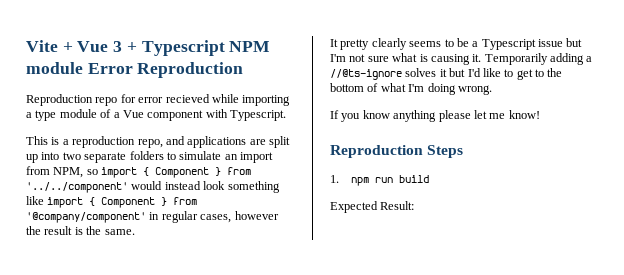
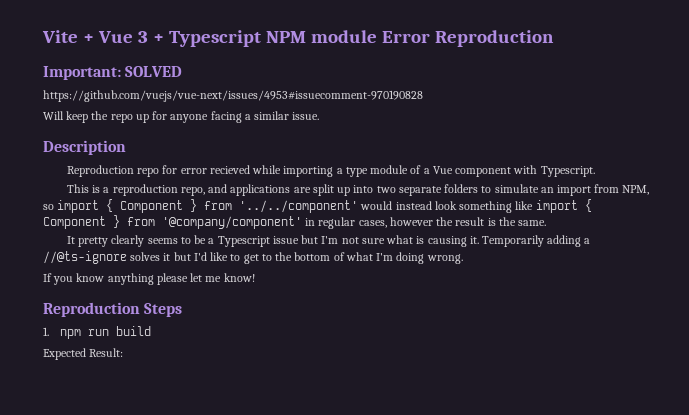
(244, 70) none -> [43,66,183,80] [43,90,423,102] [43,111,320,123] [43,140,126,155] // Important: SOLVED // https://github.com/vuejs/vue-next/issues/4953#issuecomment-970190828 // Will keep the repo up for anyone facing a similar issue. // Description

